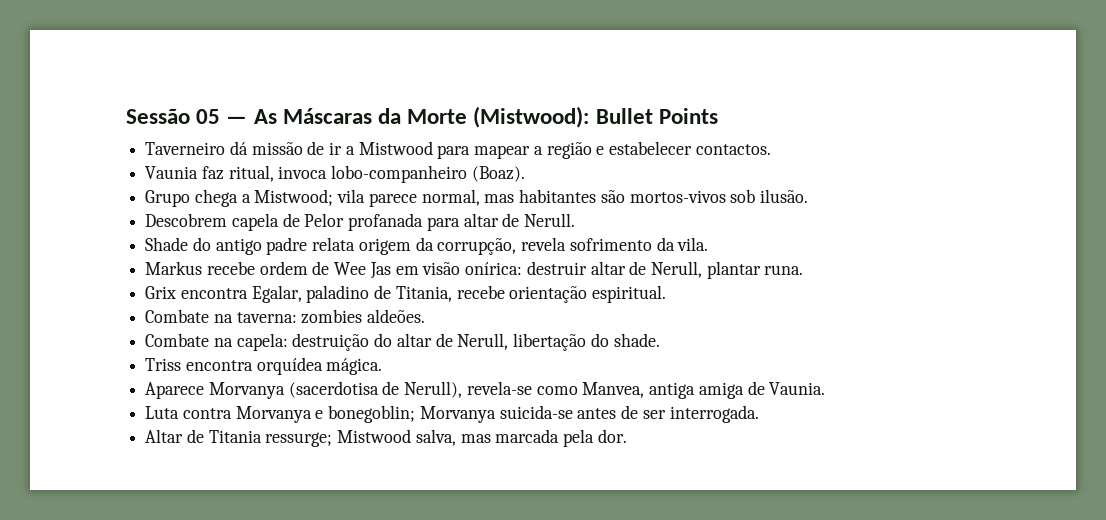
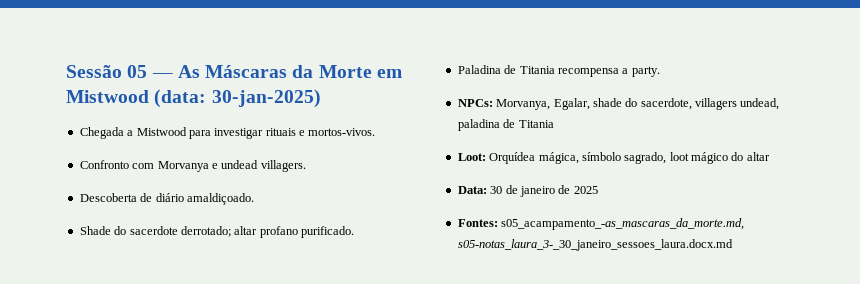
[473,106,718,128] [145,141,771,159] [145,165,525,183] [145,189,808,207] [145,213,576,231] [145,237,709,255] [145,261,804,279] [145,285,667,303] [145,309,426,324] [145,333,660,351] [145,357,383,375] [145,381,826,399] [145,405,759,423] [145,429,627,447] (Mistwood): Bullet Points // Taverneiro dá missão de ir a Mistwood para mapear a região e estabelecer contactos. // Vaunia faz ritual, invoca lobo-companheiro (Boaz). // Grupo chega a Mistwood; vila parece normal, mas habitantes são mortos-vivos sob ilusão. // Descobrem capela de Pelor profanada para altar de Nerull. // Shade do antigo padre relata origem da corrupção, revela sofrimento da vila. // Markus recebe ordem de Wee Jas em visão onírica: destruir altar de Nerull, plantar runa. // Grix encontra Egalar, paladino de Titania, recebe orientação espiritual. // Combate na taverna: zombies aldeões. // Combate na capela: destruição do altar de Nerull, libertação do shade. // Triss encontra orquídea mágica. // Aparece Morvanya (sacerdotisa de Nerull), revela-se como Manvea, antiga amiga de Vaunia. // Luta contra Morvanya e bonegoblin; Morvanya suicida-se antes de ser interrogada. // Altar de Titania ressurge; Mistwood salva, mas marcada pela dor. -> [376,69,402,78] [66,89,321,108] [79,127,376,139] [79,160,306,172] [79,193,254,205] [79,226,354,238] [457,65,660,77] [457,98,780,110] [457,119,554,131] [457,152,770,164] [457,185,598,197] [457,218,745,230] [457,239,733,251] em Mistwood (data: 30-jan-2025) // Chegada a Mistwood para investigar rituais e mortos-vivos. // Confronto com Morvanya e undead villagers. // Descoberta de diário amaldiçoado. // Shade do sacerdote derrotado; altar profano purificado. // Paladina de Titania recompensa a party. // NPCs: Morvanya, Egalar, shade do sacerdote, villagers undead, paladina de Titania // Loot: Orquídea mágica, símbolo sagrado, loot mágico do altar // Data: 30 de janeiro de 2025 // Fontes: s05_acampamento_-as_mascaras_da_morte.md, s05-notas_laura_3-_30_janeiro_sessoes_laura.docx.md

